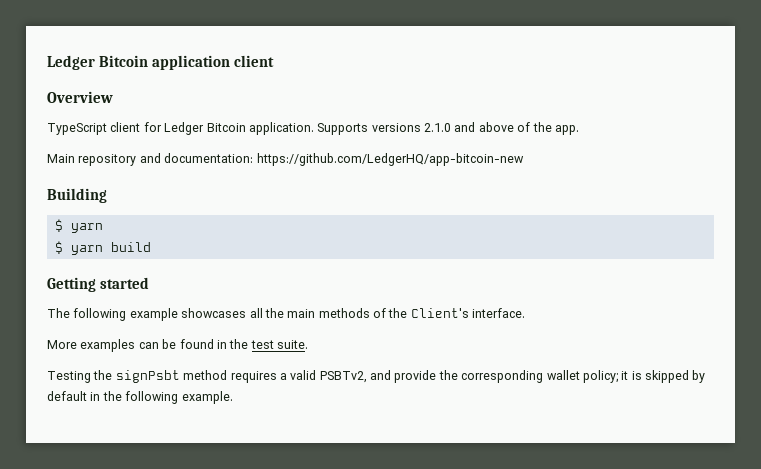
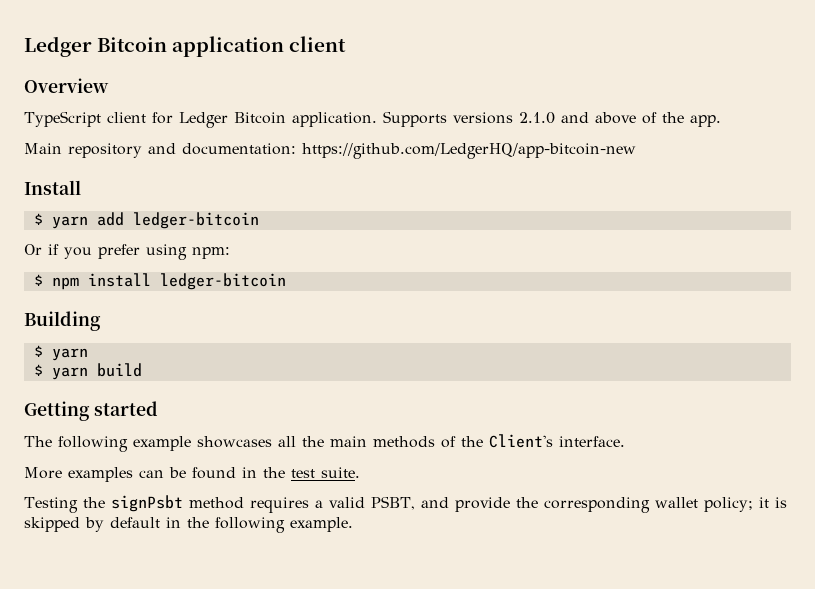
(524, 159) none -> [24,180,81,195] [33,212,259,229] [24,244,230,260] [33,273,286,290] // Install // $ yarn add ledger-bitcoin // Or if you prefer using npm: // $ npm install ledger-bitcoin
[319,371,367,383] PSBTv2, -> [370,496,415,510] PSBT,

